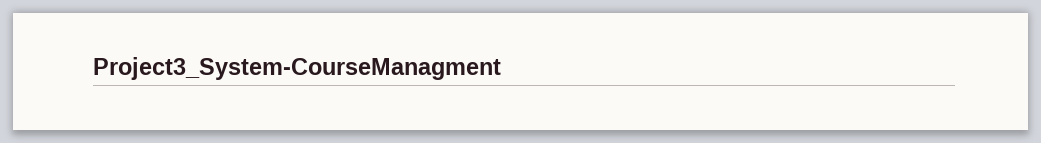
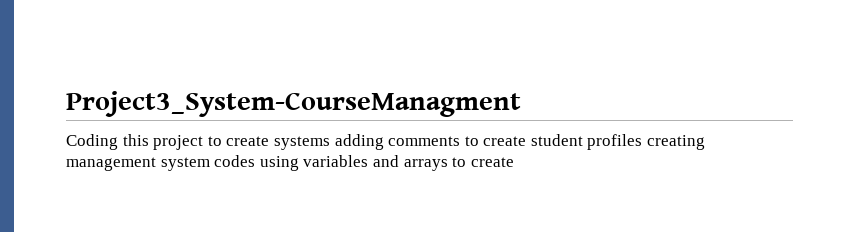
(501, 68) none -> [66,134,706,150] [66,155,514,171] // Coding this project to create systems adding comments to create student profiles creating management system codes using variables and arrays to create

